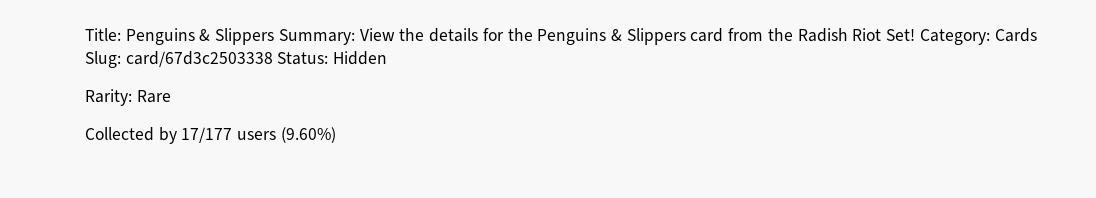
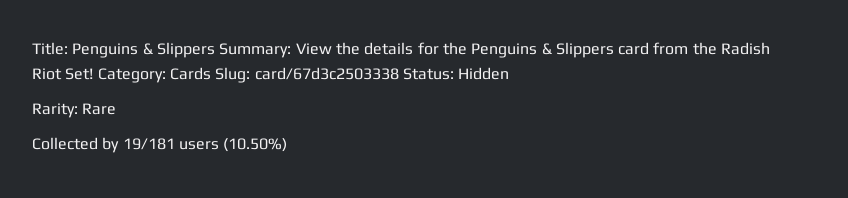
[181,127,336,143] 17/177 users (9.60%) -> [122,138,288,152] 19/181 users (10.50%)

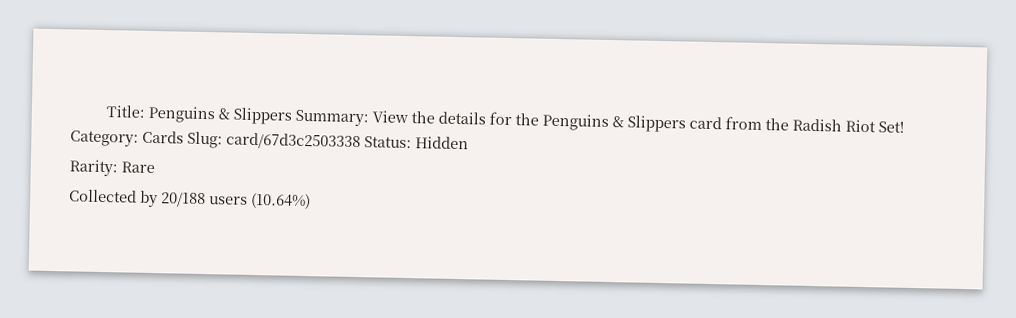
[122,138,288,152] 19/181 users (10.50%) -> [161,192,311,210] 20/188 users (10.64%)

